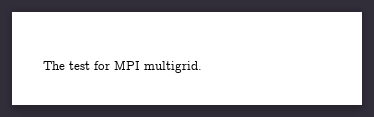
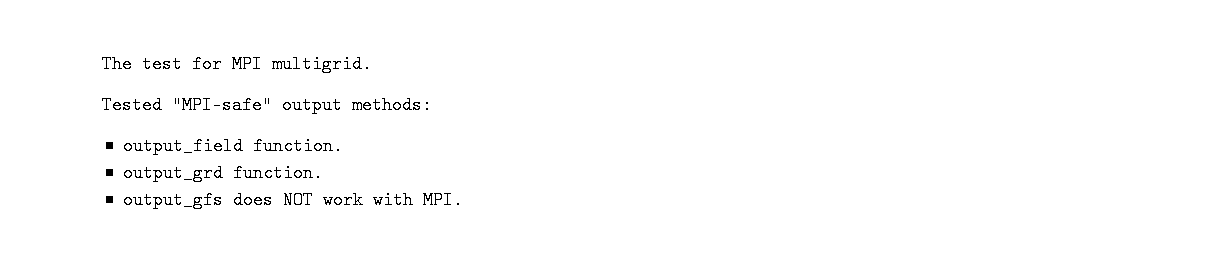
(202, 67) none -> [102,96,432,114] [122,137,343,155] [122,164,323,182] [122,191,463,209] // Tested "MPI-safe" output methods: // output_field function. // output_grd function. // output_gfs does NOT work with MPI.

